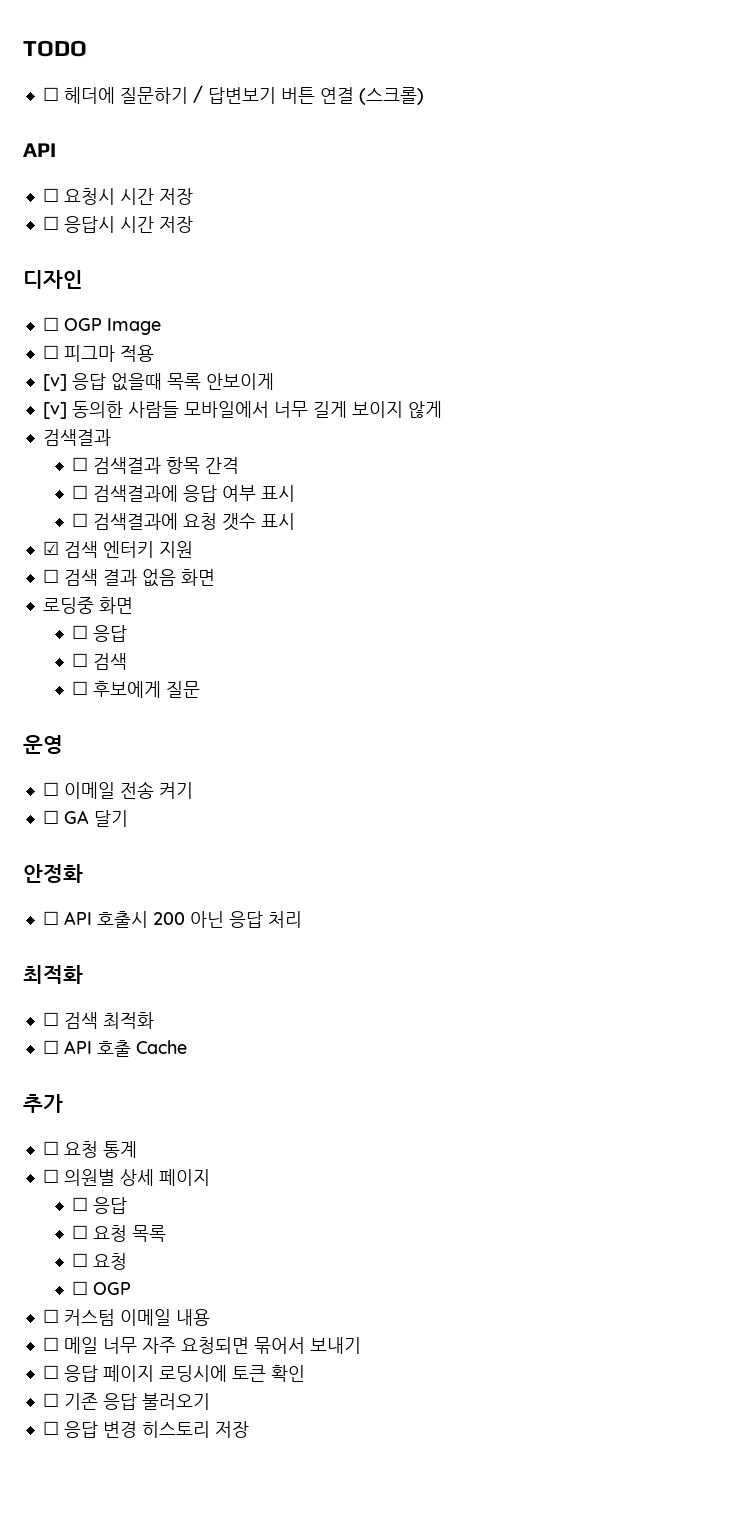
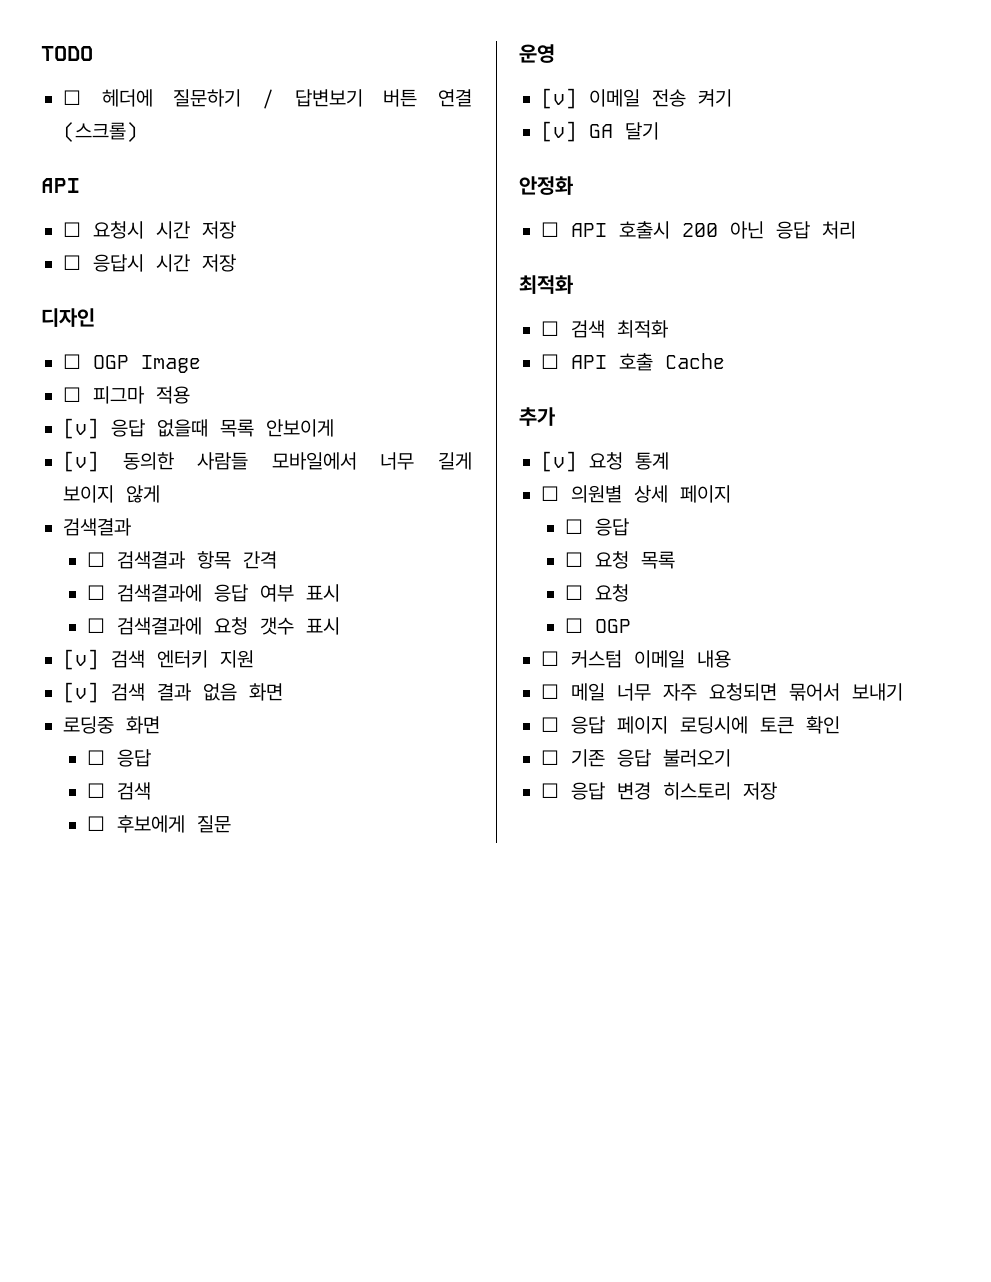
[42,541,59,555] ☑ -> [63,649,99,670] [v]
[42,569,59,583] ☐ -> [63,682,99,703] [v]
[42,782,59,796] ☐ -> [541,88,577,109] [v]
[42,810,59,824] ☐ -> [541,121,577,142] [v]
[42,1141,59,1155] ☐ -> [541,451,577,472] [v]

